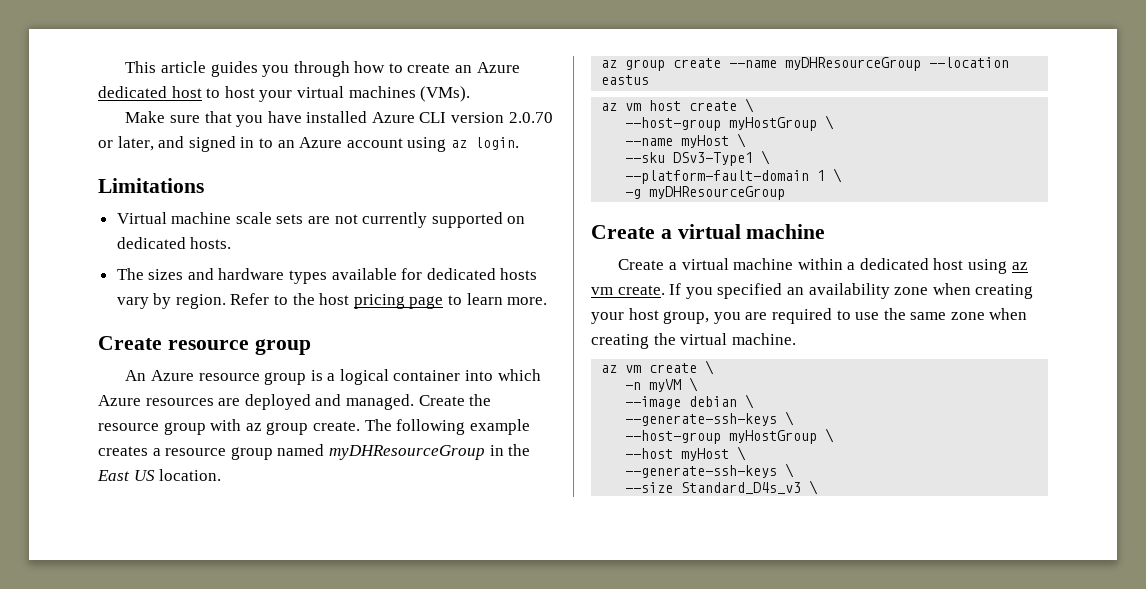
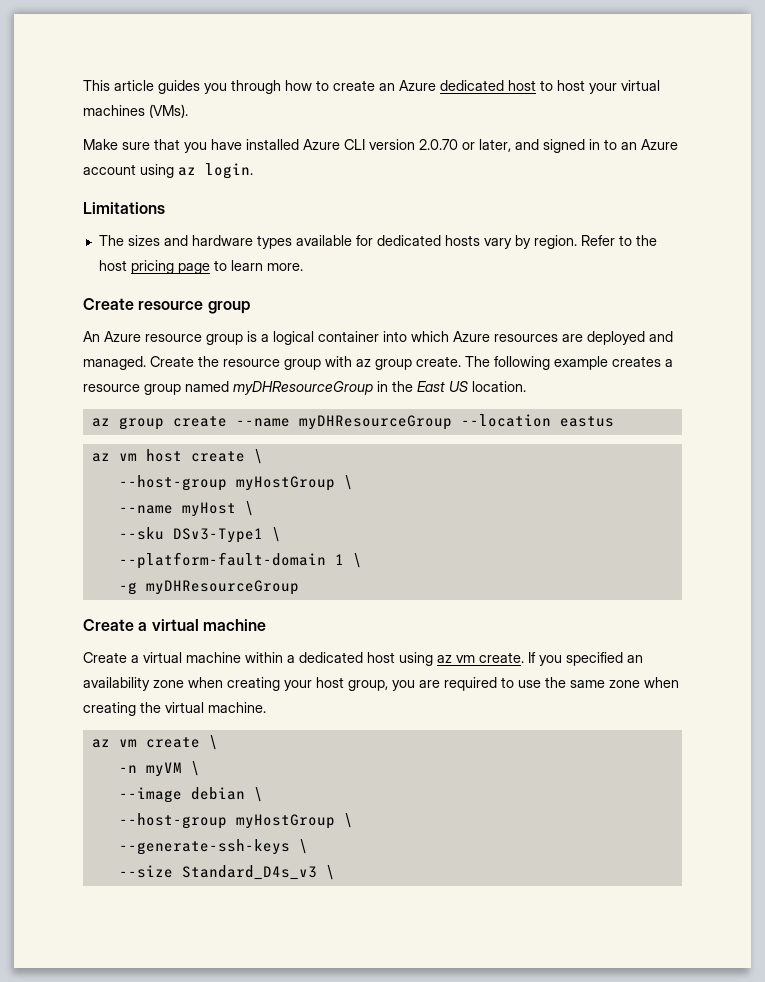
[116,212,526,228] [116,237,232,249] // Virtual machine scale sets are not currently supported on dedicated hosts. -> (165, 208) none
[625,411,795,426] [625,428,835,444] [625,446,747,461] // --generate-ssh-keys \ // --host-group myHostGroup \ // --host myHost \ -> [118,813,353,829] // --host-group myHostGroup \

